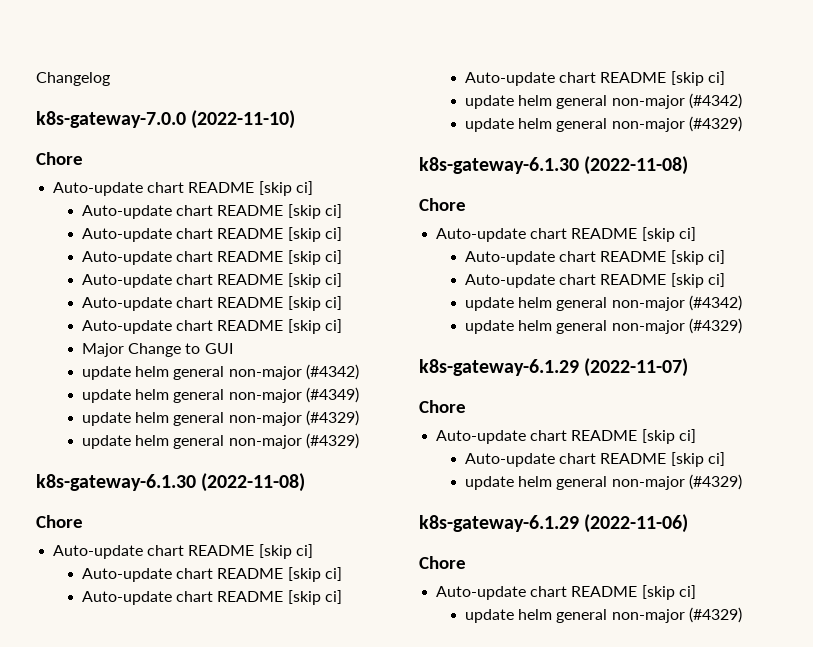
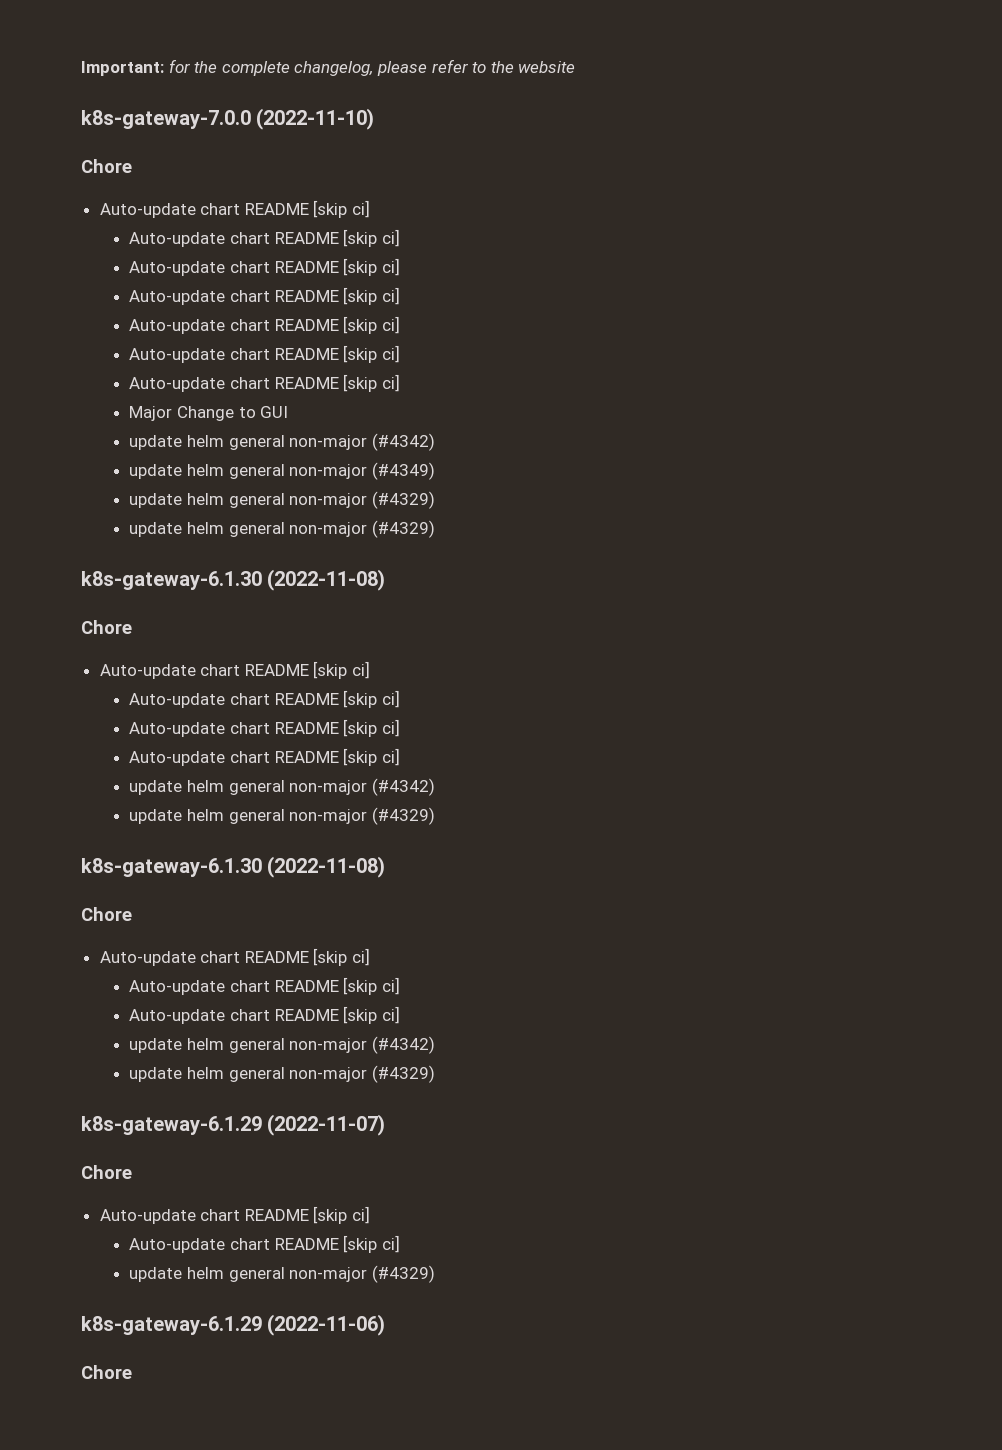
[36,72,110,86] Changelog -> [81,59,576,76] Important: for the complete changelog, please refer to the website
[436,585,696,600] [464,607,742,623] // Auto-update chart README [skip ci] // update helm general non-major (#4329) -> (132, 1372) none

